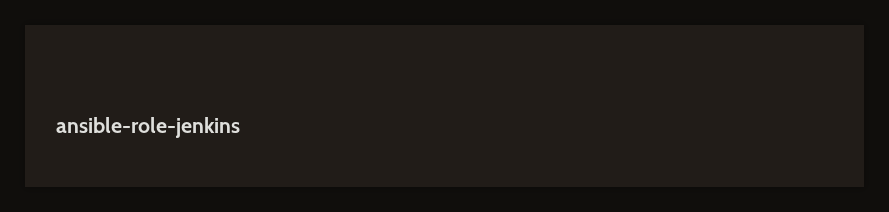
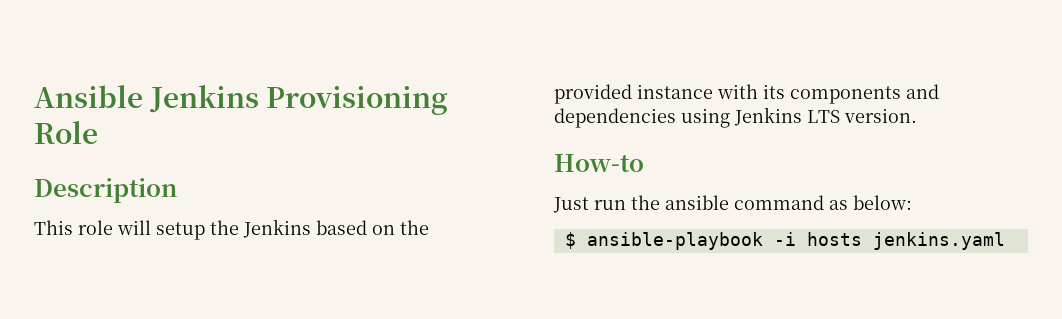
[56,117,240,138] ansible-role-jenkins -> [34,85,449,115] [34,121,98,144] [34,178,177,203] [34,219,429,240] [554,84,939,104] [554,107,917,128] [554,154,644,172] [553,195,912,213] [564,232,1005,250] Ansible Jenkins Provisioning Role // Description // This role will setup the Jenkins based on the provided instance with its components and dependencies using Jenkins LTS version. // How-to // Just run the ansible command as below: // $ ansible-playbook -i hosts jenkins.yaml

